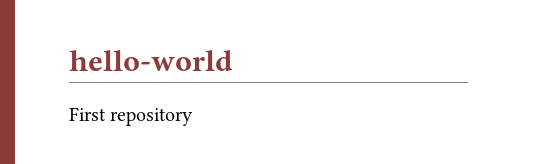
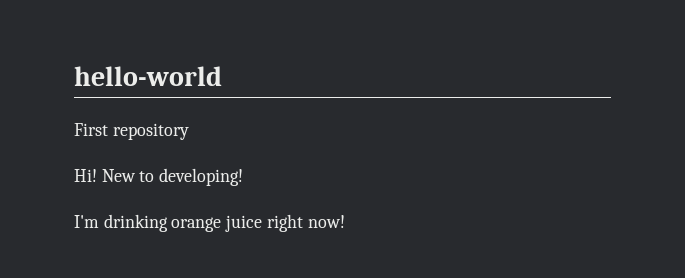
(194, 117) none -> [74,168,244,186] [74,214,345,232] // Hi! New to developing! // I'm drinking orange juice right now!

